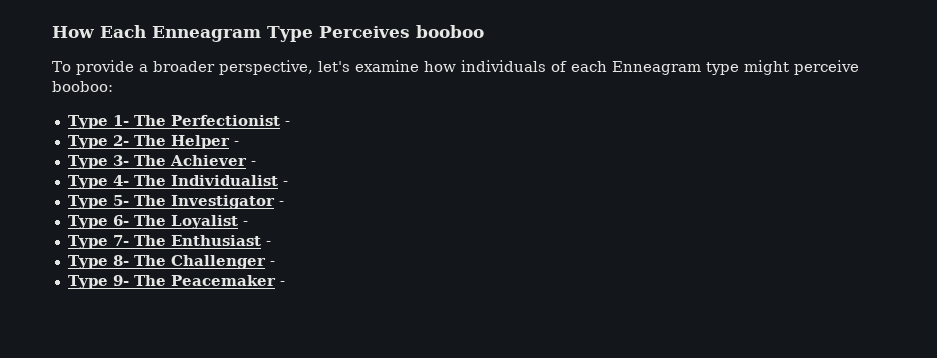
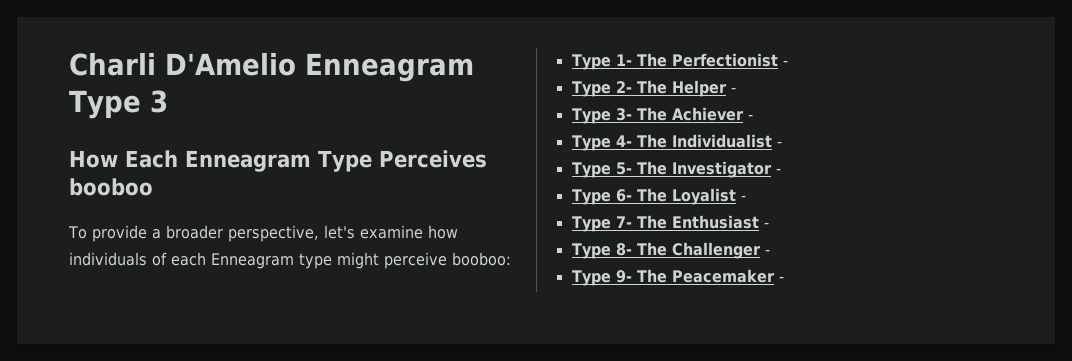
(52, 32) none -> [69,52,474,82] [69,90,168,119] Charli D'Amelio Enneagram Type 3 //

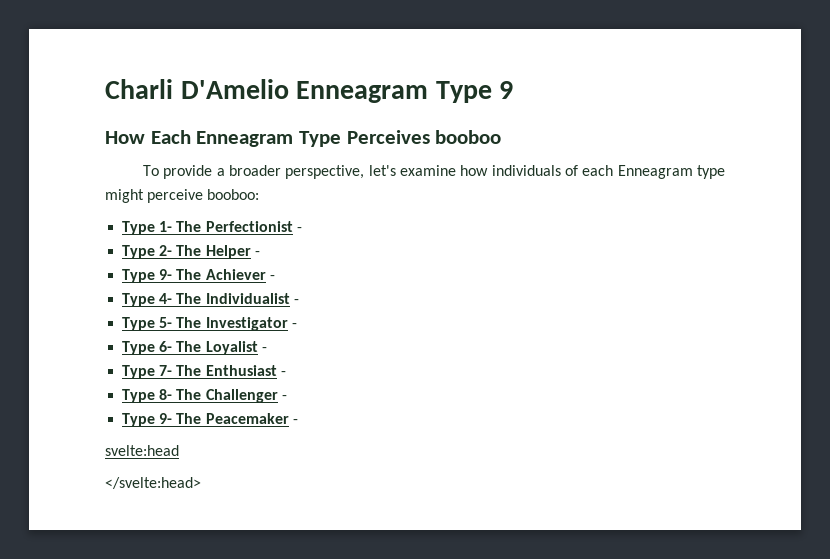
[149,90,168,113] 3 -> [499,81,514,99] 9
[615,108,632,121] 3- -> [159,269,173,280] 9-
(784, 279) none -> [105,445,179,456] [105,477,201,489] // svelte:head // </svelte:head>

